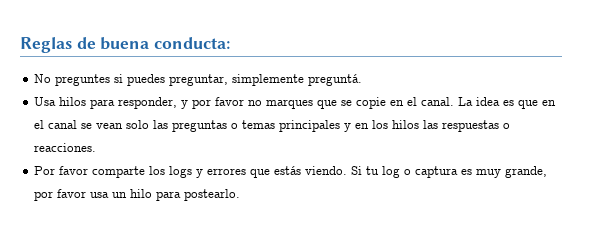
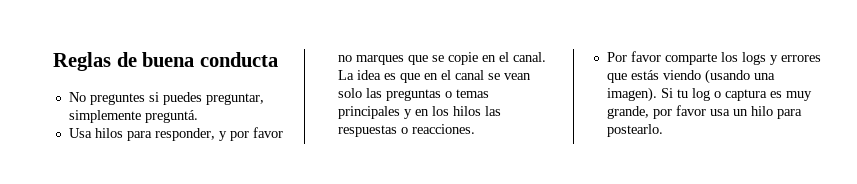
[154,37,231,49] conducta: -> [199,52,278,67] conducta
[305,166,348,175] viendo. -> [662,69,775,84] [606,87,657,102] viendo (usando una imagen).

